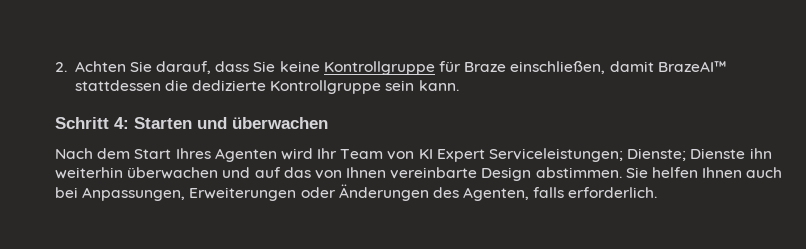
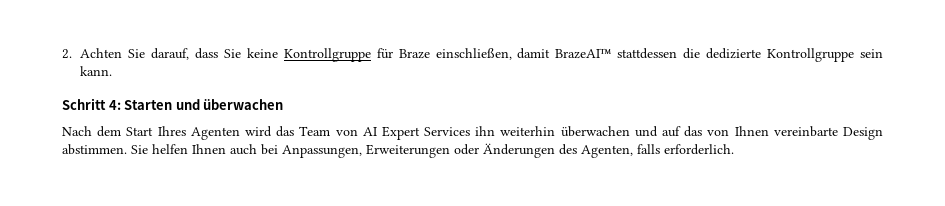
[317,148,338,159] Ihr -> [276,126,295,137] das
[418,148,746,162] KI Expert Serviceleistungen; Dienste; Dienste -> [362,126,471,140] AI Expert Services

